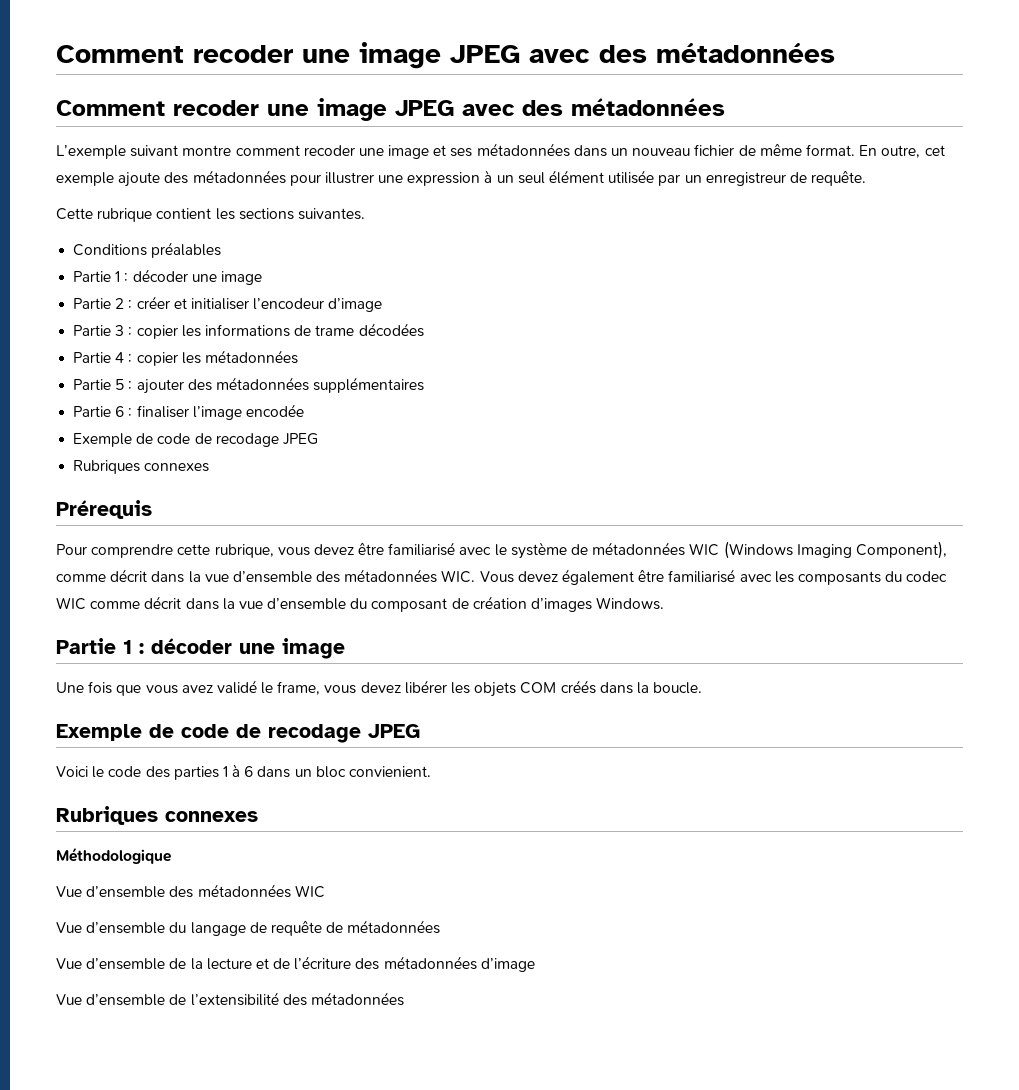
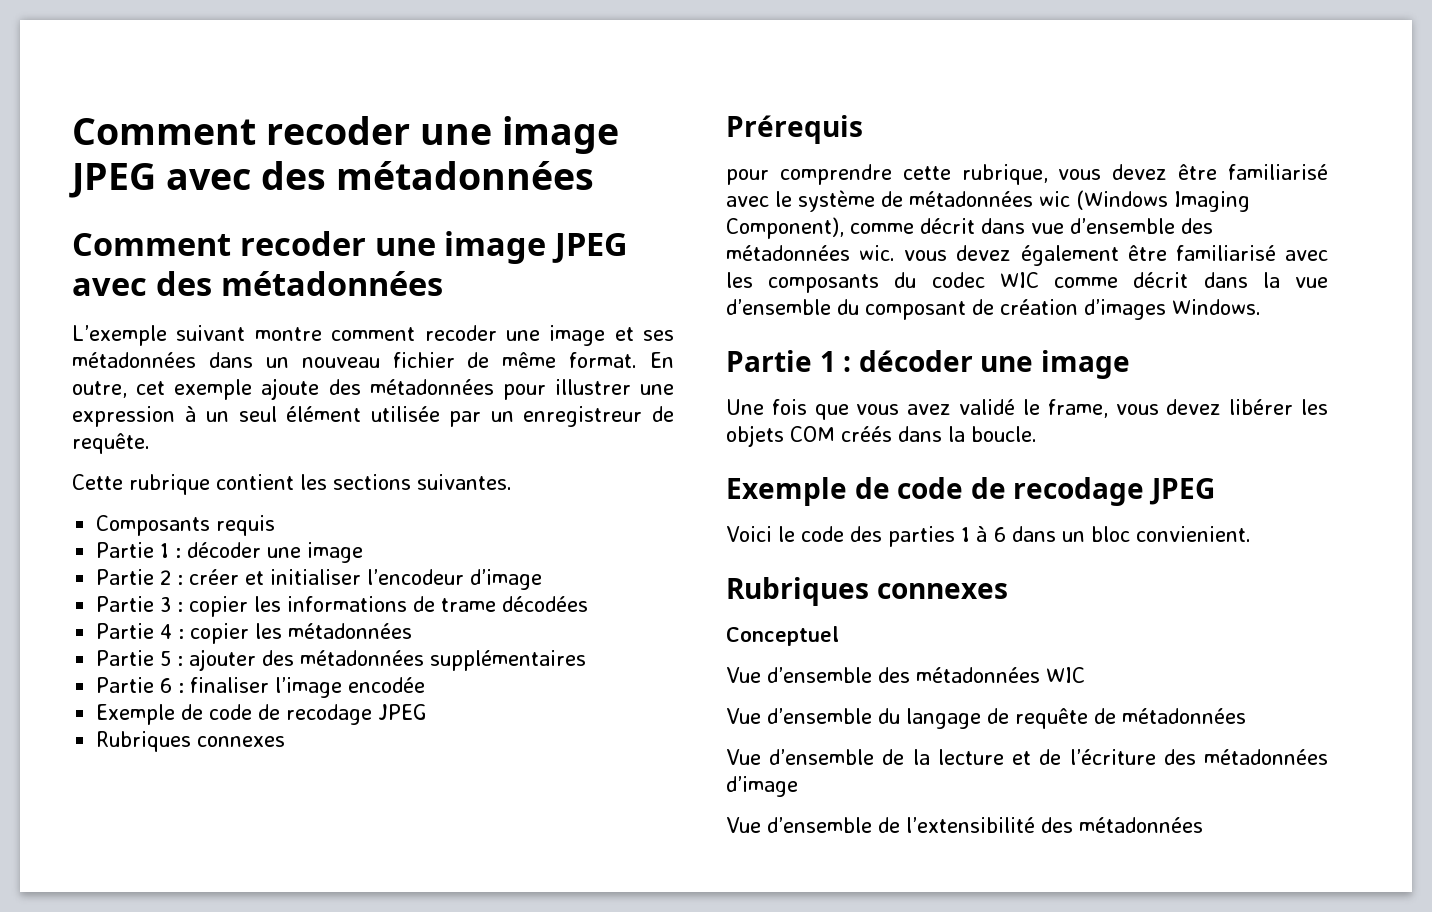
[73,242,222,258] Conditions préalables -> [96,515,276,536] Composants requis
[56,544,87,555] Pour -> [726,169,769,185] pour
[689,543,720,556] WIC -> [1039,191,1070,207] wic
[188,571,201,583] la -> (1025, 226) none
[441,570,514,583] WIC. Vous -> [859,245,948,261] wic. vous
[56,847,171,864] Méthodologique -> [726,626,839,646] Conceptuel

